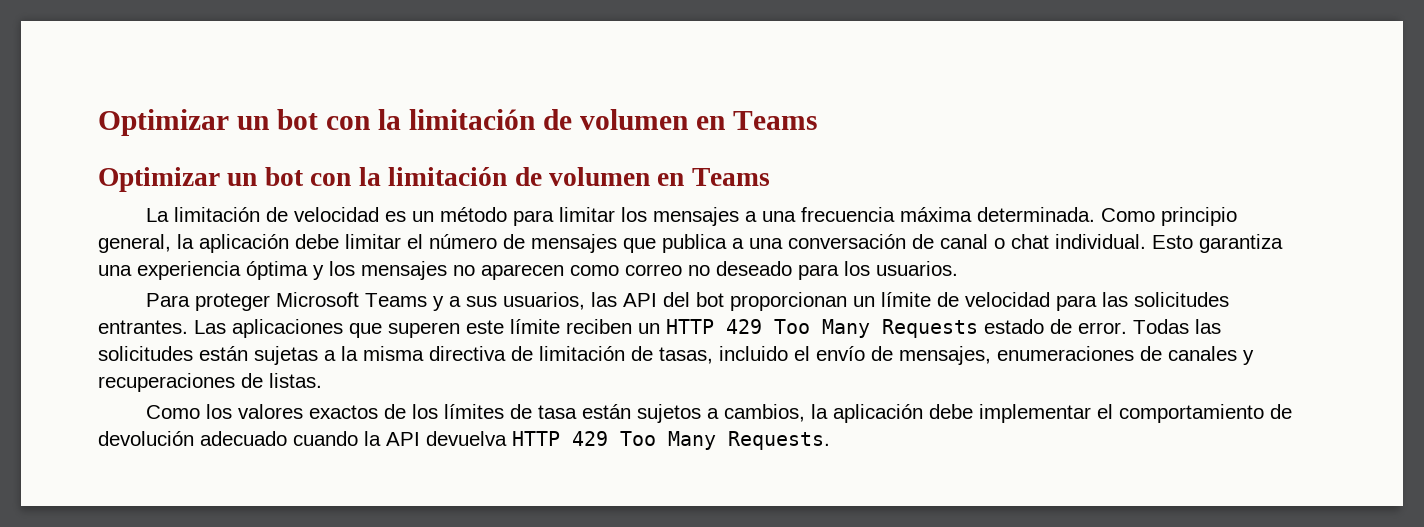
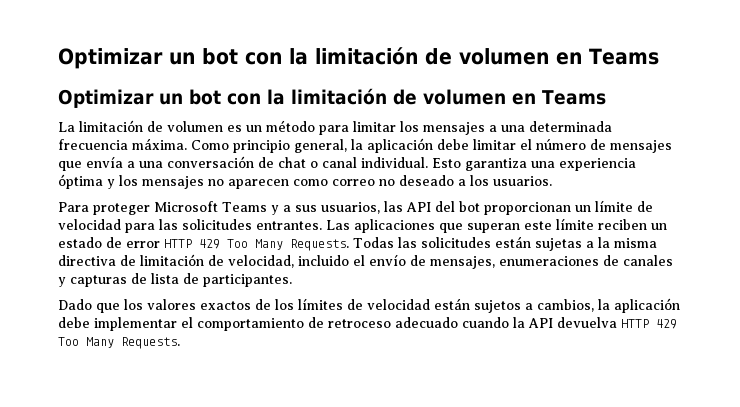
[293,207,379,222] velocidad -> [167,121,223,132] volumen
[800,207,1095,222] frecuencia máxima determinada. -> [529,121,612,132] [58,138,187,150] determinada frecuencia máxima.
[662,234,727,253] publica -> [86,156,123,168] envía
[940,234,1049,249] canal o chat -> [278,157,357,168] chat o canal
[798,264,839,280] para -> [458,179,466,186] a
[388,322,460,338] superen -> [467,223,520,233] superan
[666,319,1127,338] HTTP 429 Too Many Requests estado de error. -> [58,237,349,251] estado de error HTTP 429 Too Many Requests.
[659,347,713,364] tasas, -> [228,255,294,268] velocidad,
[98,373,322,392] [145,405,200,419] recuperaciones de listas. // Como -> [70,273,292,287] [58,299,120,313] capturas de lista de participantes. // Dado que
[537,405,577,419] tasa -> [367,299,430,310] velocidad
[98,431,194,446] devolución -> [328,319,391,328] retroceso

